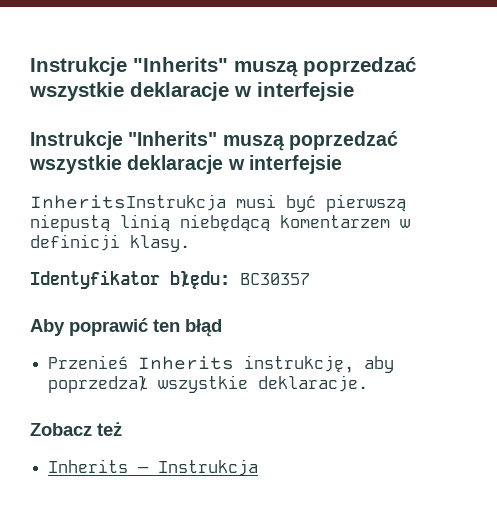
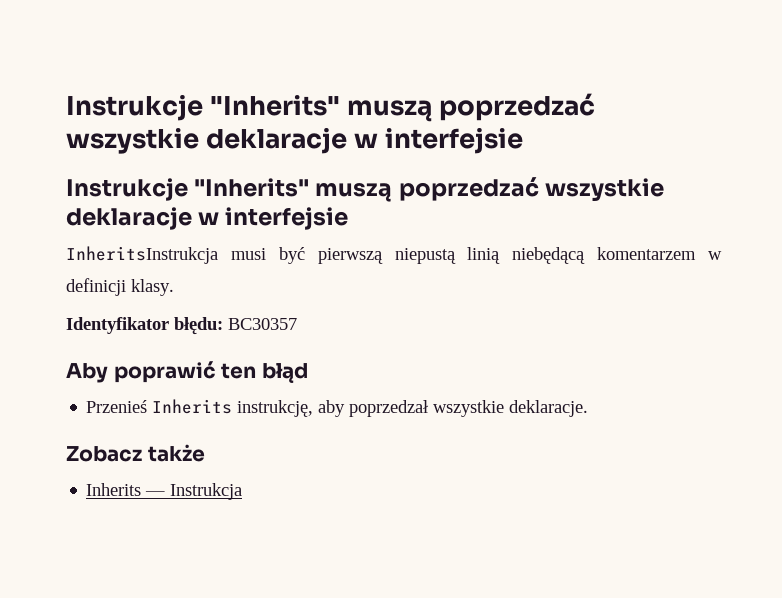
[97,422,122,436] też -> [147,444,205,462] także

